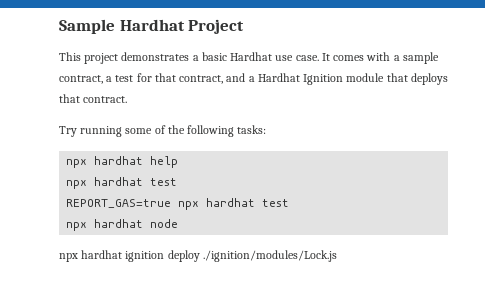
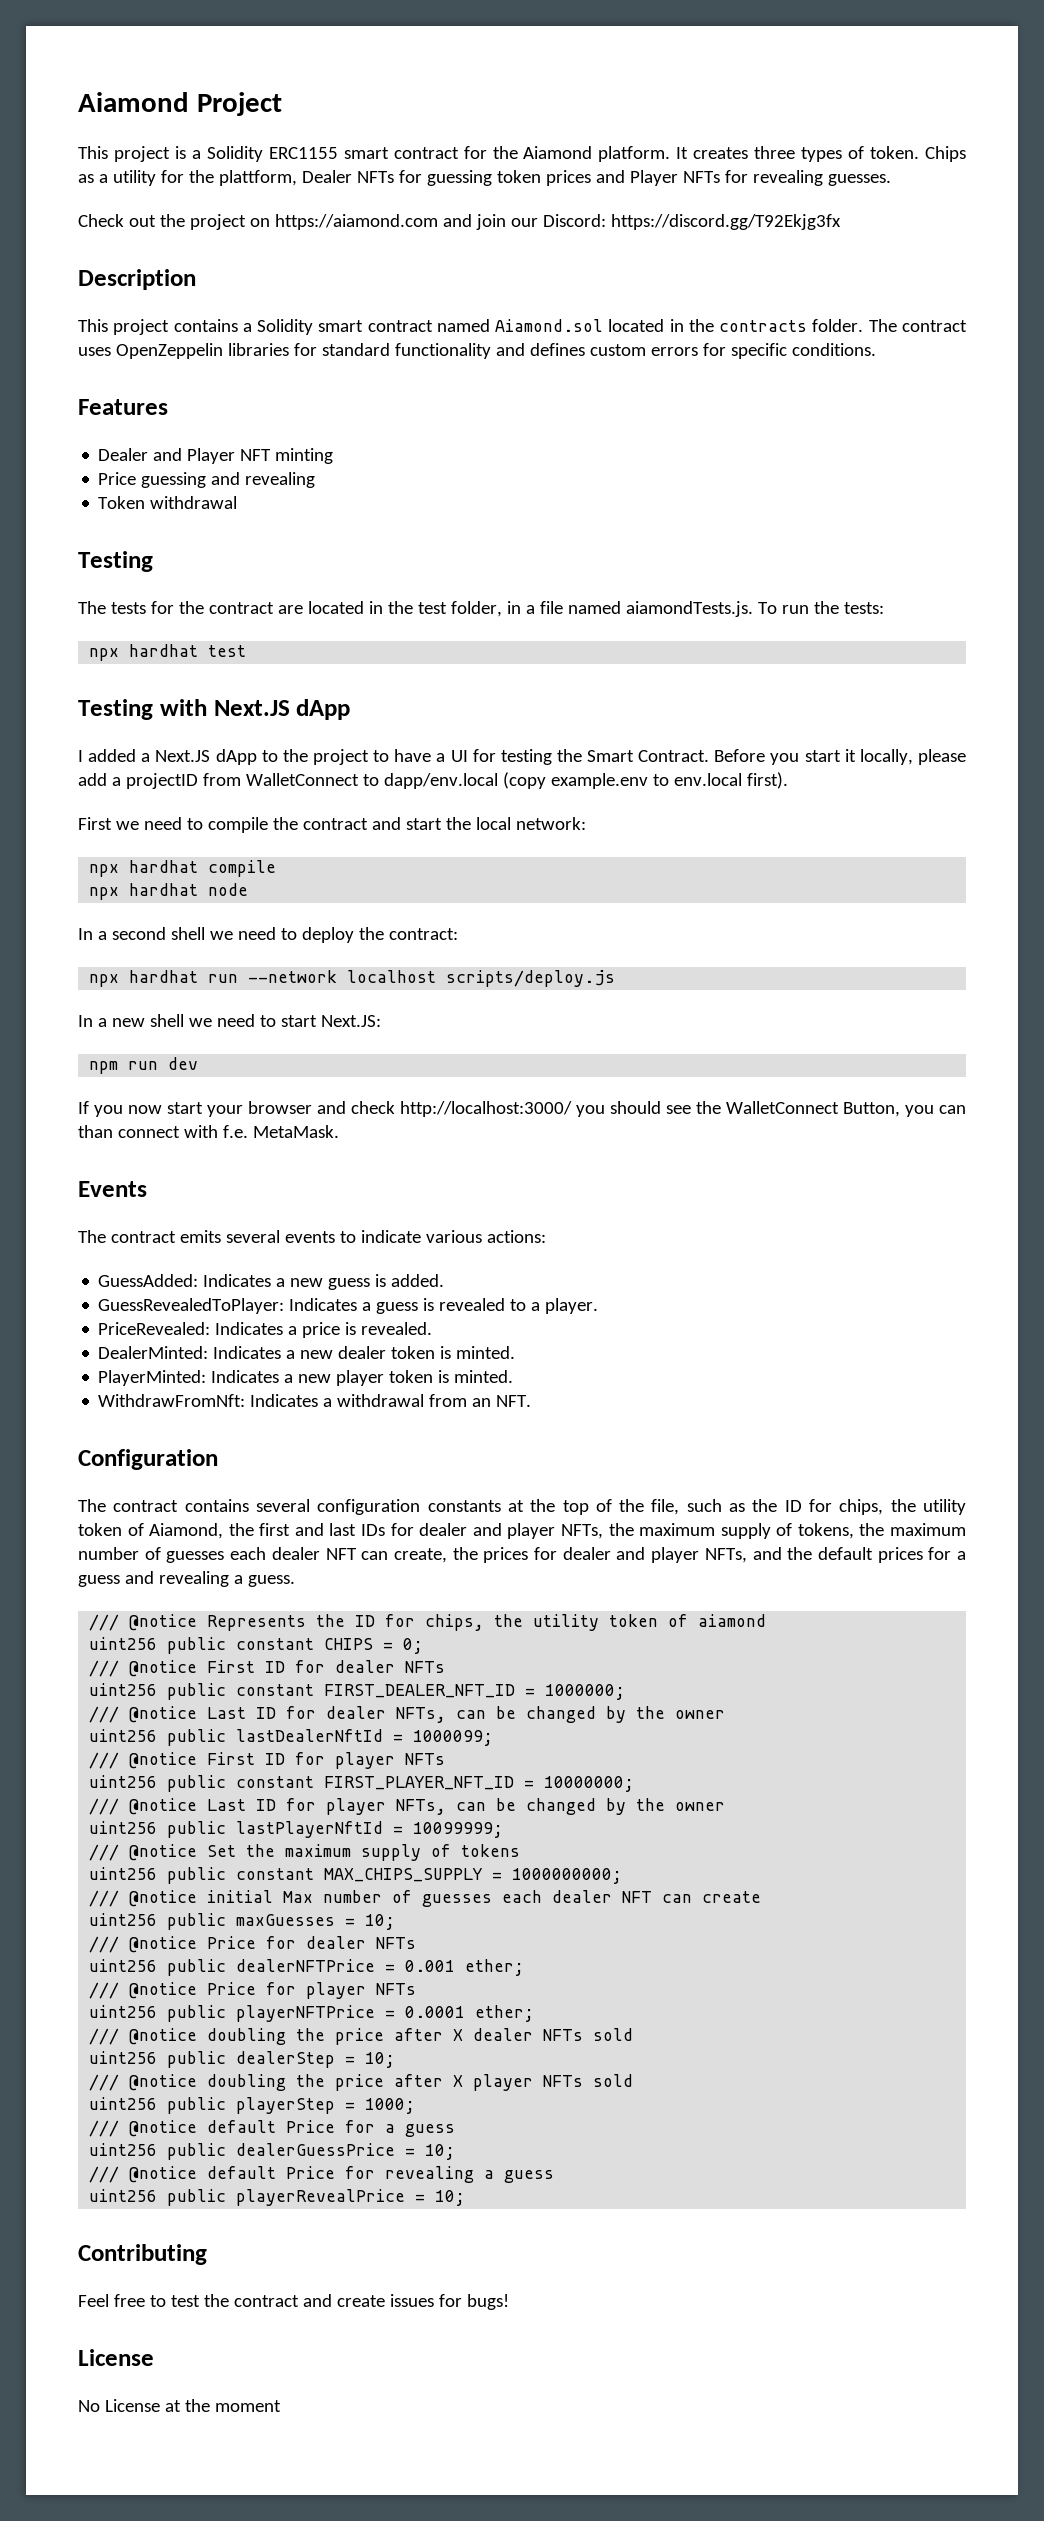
[59,19,185,34] Sample Hardhat -> [78,92,189,112] Aiamond
[121,52,439,64] [59,73,448,85] [59,94,128,103] [59,125,267,137] [66,156,179,168] [66,177,178,189] [66,198,290,210] demonstrates a basic Hardhat use case. It comes with a sample contract, a test for that contract, and a Hardhat Ignition module that deploys that contract. // Try running some of the following tasks: // npx hardhat help // npx hardhat test // REPORT_GAS=true npx hardhat test -> [174,146,967,162] [78,170,891,186] [78,214,841,230] [78,269,196,290] [78,319,967,335] [78,343,876,359] [78,399,168,415] [98,448,334,464] [98,472,316,488] [98,496,238,509] [78,551,153,572] [78,601,884,617] [89,644,247,661] [78,699,351,720] [78,749,966,765] [78,772,788,789] [78,817,586,833] [89,860,277,877] is a Solidity ERC1155 smart contract for the Aiamond platform. It creates three types of token. Chips as a utility for the plattform, Dealer NFTs for guessing token prices and Player NFTs for revealing guesses. // Check out the project on https://aiamond.com and join our Discord: https://discord.gg/T92Ekjg3fx // Description // This project contains a Solidity smart contract named Aiamond.sol located in the contracts folder. The contract uses OpenZeppelin libraries for standard functionality and defines custom errors for specific conditions. // Features // Dealer and Player NFT minting // Price guessing and revealing // Token withdrawal // Testing // The tests for the contract are located in the test folder, in a file named aiamondTests.js. To run the tests: // npx hardhat test // Testing with Next.JS dApp // I added a Next.JS dApp to the project to have a UI for testing the Smart Contract. Before you start it locally, please add a projectID from WalletConnect to dapp/env.local (copy example.env to env.local first). // First we need to compile the contract and start the local network: // npx hardhat compile
[59,250,337,262] npx hardhat ignition deploy ./ignition/modules/Lock.js -> [78,927,458,943] [89,970,616,987] [78,1014,381,1027] [89,1057,199,1074] [78,1101,966,1117] [78,1125,339,1138] [78,1181,147,1197] [78,1230,546,1243] [98,1274,445,1290] [98,1298,599,1314] [98,1322,433,1338] [98,1346,516,1359] [98,1370,514,1386] [98,1394,532,1407] [78,1449,218,1470] [78,1499,966,1515] [78,1523,966,1539] [78,1547,967,1563] [78,1571,295,1587] [89,1614,767,1631] [89,1637,424,1654] [89,1660,446,1677] [89,1683,626,1700] [89,1706,726,1723] [89,1729,494,1746] [89,1752,446,1769] [89,1775,635,1792] [89,1798,726,1815] [89,1821,504,1838] [89,1844,521,1861] [89,1867,623,1884] [89,1890,762,1907] [89,1913,396,1930] [89,1936,417,1953] [89,1959,525,1976] [89,1982,417,1999] [89,2005,535,2022] [89,2028,634,2045] [89,2051,396,2068] [89,2074,634,2091] [89,2097,416,2114] [89,2120,456,2137] [89,2143,456,2160] [89,2166,555,2183] [89,2189,466,2206] [78,2244,207,2265] [78,2294,509,2310] [78,2349,154,2366] [78,2399,281,2412] In a second shell we need to deploy the contract: // npx hardhat run --network localhost scripts/deploy.js // In a new shell we need to start Next.JS: // npm run dev // If you now start your browser and check http://localhost:3000/ you should see the WalletConnect Button, you can than connect with f.e. MetaMask. // Events // The contract emits several events to indicate various actions: // GuessAdded: Indicates a new guess is added. // GuessRevealedToPlayer: Indicates a guess is revealed to a player. // PriceRevealed: Indicates a price is revealed. // DealerMinted: Indicates a new dealer token is minted. // PlayerMinted: Indicates a new player token is minted. // WithdrawFromNft: Indicates a withdrawal from an NFT. // Configuration // The contract contains several configuration constants at the top of the file, such as the ID for chips, the utility token of Aiamond, the first and last IDs for dealer and player NFTs, the maximum supply of tokens, the maximum number of guesses each dealer NFT can create, the prices for dealer and player NFTs, and the default prices for a guess and revealing a guess. // /// @notice Represents the ID for chips, the utility token of aiamond // uint256 public constant CHIPS = 0; // /// @notice First ID for dealer NFTs // uint256 public constant FIRST_DEALER_NFT_ID = 1000000; // /// @notice Last ID for dealer NFTs, can be changed by the owner // uint256 public lastDealerNftId = 1000099; // /// @notice First ID for player NFTs // uint256 public constant FIRST_PLAYER_NFT_ID = 10000000; // /// @notice Last ID for player NFTs, can be changed by the owner // uint256 public lastPlayerNftId = 10099999; // /// @notice Set the maximum supply of tokens // uint256 public constant MAX_CHIPS_SUPPLY = 1000000000; // /// @notice initial Max number of guesses each dealer NFT can create // uint256 public maxGuesses = 10; // /// @notice Price for dealer NFTs // uint256 public dealerNFTPrice = 0.001 ether; // /// @notice Price for player NFTs // uint256 public playerNFTPrice = 0.0001 ether; // /// @notice doubling the price after X dealer NFTs sold // uint256 public dealerStep = 10; // /// @notice doubling the price after X player NFTs sold // uint256 public playerStep = 1000; // /// @notice default Price for a guess // uint256 public dealerGuessPrice = 10; // /// @notice default Price for revealing a guess // uint256 public playerRevealPrice = 10; // Contributing // Feel free to test the contract and create issues for bugs! // License // No License at the moment

